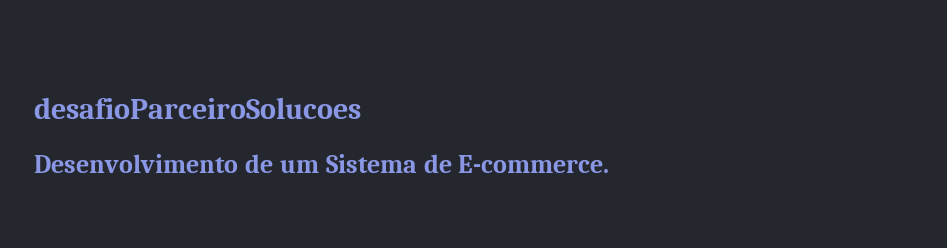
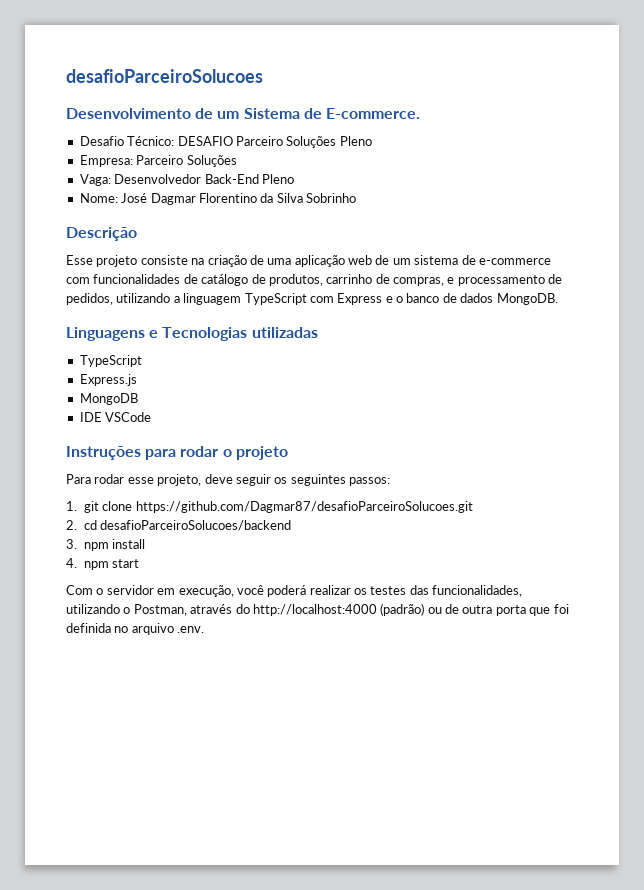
(610, 164) none -> [79,136,372,148] [79,155,237,167] [79,174,294,186] [79,193,356,205] [66,227,137,241] [66,255,551,267] [66,274,563,286] [66,293,558,305] [66,327,318,341] [79,355,142,367] [79,374,137,386] [79,393,138,405] [79,412,152,422] [66,446,288,460] [66,474,390,486] [66,501,473,513] [66,520,292,531] [66,539,146,551] [66,558,140,570] [66,585,523,597] [66,603,569,616] [66,623,205,635] // Desafio Técnico: DESAFIO Parceiro Soluções Pleno // Empresa: Parceiro Soluções // Vaga: Desenvolvedor Back-End Pleno // Nome: José Dagmar Florentino da Silva Sobrinho // Descrição // Esse projeto consiste na criação de uma aplicação web de um sistema de e-commerce com funcionalidades de catálogo de produtos, carrinho de compras, e processamento de pedidos, utilizando a linguagem TypeScript com Express e o banco de dados MongoDB. // Linguagens e Tecnologias utilizadas // TypeScript // Express.js // MongoDB // IDE VSCode // Instruções para rodar o projeto // Para rodar esse projeto, deve seguir os seguintes passos: // 1. git clone https://github.com/Dagmar87/desafioParceiroSolucoes.git // 2. cd desafioParceiroSolucoes/backend // 3. npm install // 4. npm start // Com o servidor em execução, você poderá realizar os testes das funcionalidades, utilizando o Postman, através do http://localhost:4000 (padrão) ou de outra porta que foi definida no arquivo .env.

